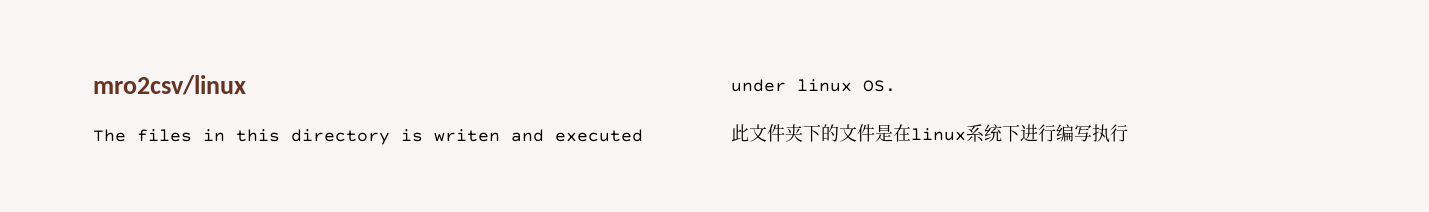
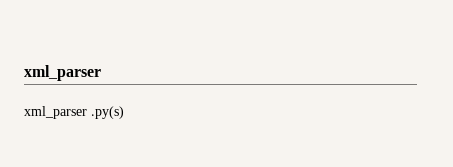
[93,75,246,95] [93,129,643,145] [731,79,896,92] [731,124,1128,142] mro2csv/linux // The files in this directory is writen and executed under linux OS. // 此文件夹下的文件是在linux系统下进行编写执行 -> [24,65,101,81] [24,106,124,119] xml_parser // xml_parser .py(s)

